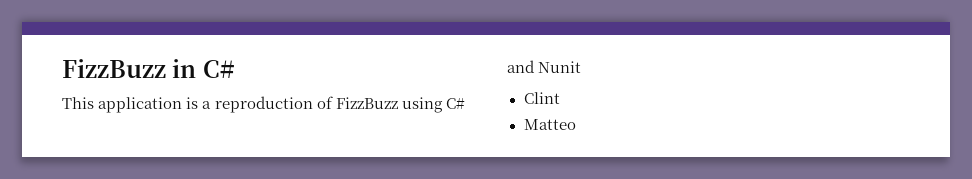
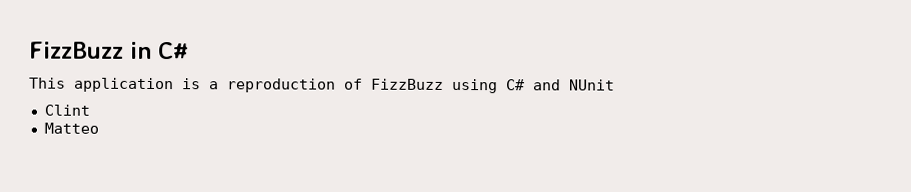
[538,61,582,73] Nunit -> [569,79,615,91] NUnit

